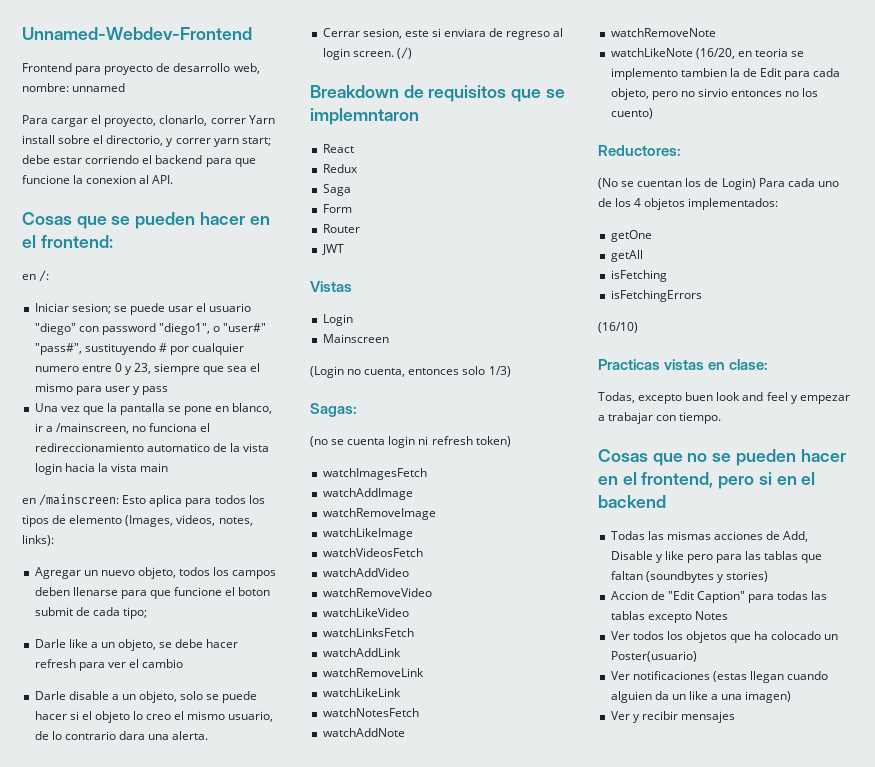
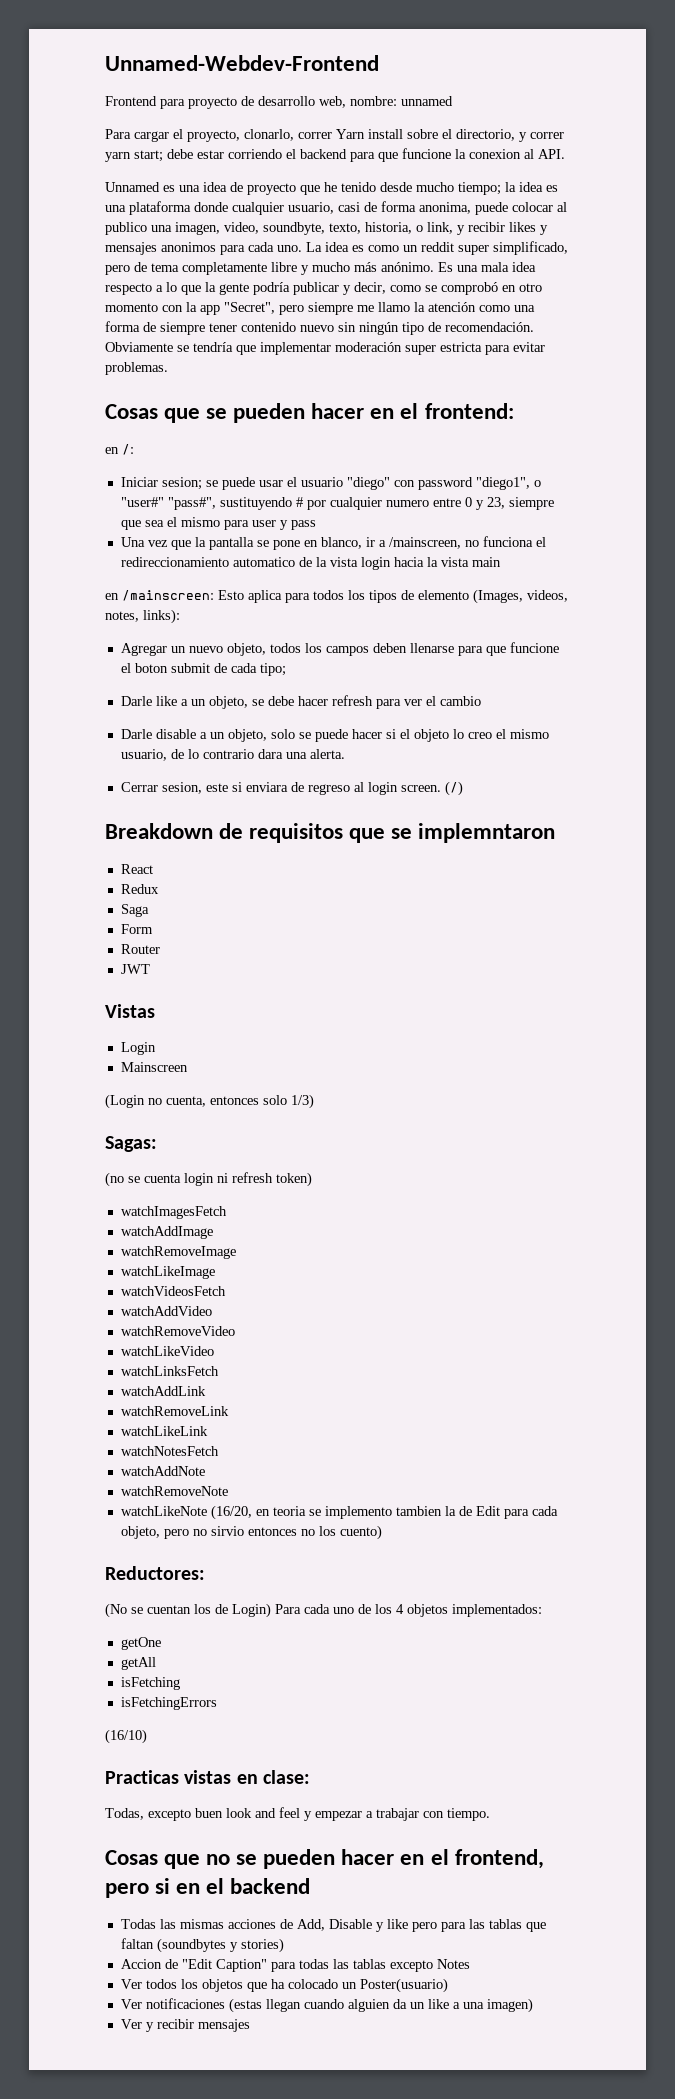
(174, 179) none -> [105,182,558,195] [105,201,567,215] [105,222,548,235] [105,241,568,255] [105,262,536,275] [105,282,542,295] [105,302,535,315] [105,321,534,335] [105,342,545,355] [105,362,168,375] // Unnamed es una idea de proyecto que he tenido desde mucho tiempo; la idea es una plataforma donde cualquier usuario, casi de forma anonima, puede colocar al publico una imagen, video, soundbyte, texto, historia, o link, y recibir likes y mensajes anonimos para cada uno. La idea es como un reddit super simplificado, pero de tema completamente libre y mucho más anónimo. Es una mala idea respecto a lo que la gente podría publicar y decir, como se comprobó en otro momento con la app "Secret", pero siempre me llamo la atención como una forma de siempre tener contenido nuevo sin ningún tipo de recomendación. Obviamente se tendría que implementar moderación super estricta para evitar problemas.

